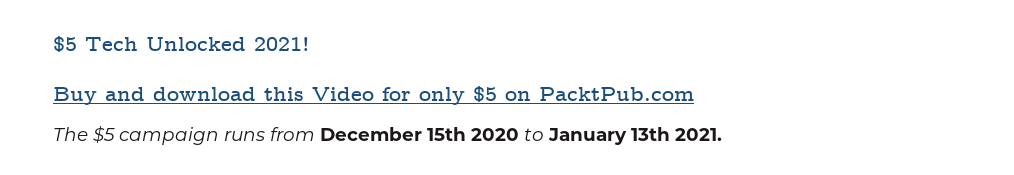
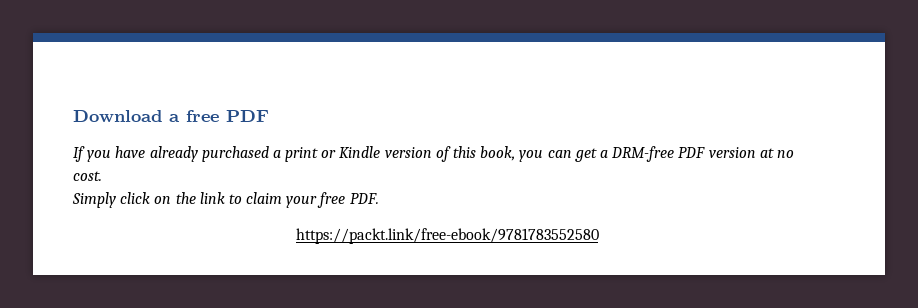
[53,36,310,52] [53,86,694,105] [53,126,722,145] $5 Tech Unlocked 2021! // Buy and download this Video for only $5 on PacktPub.com // The $5 campaign runs from December 15th 2020 to January 13th 2021. -> [73,110,269,122] [73,146,794,162] [73,171,102,181] [72,192,379,208] [295,228,599,244] Download a free PDF // If you have already purchased a print or Kindle version of this book, you can get a DRM-free PDF version at no cost. // Simply click on the link to claim your free PDF. // https://packt.link/free-ebook/9781783552580

